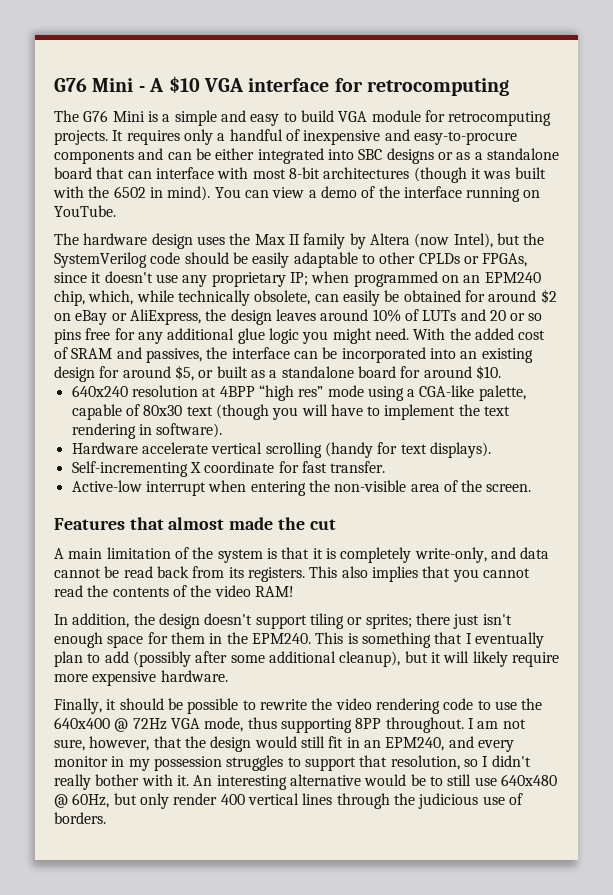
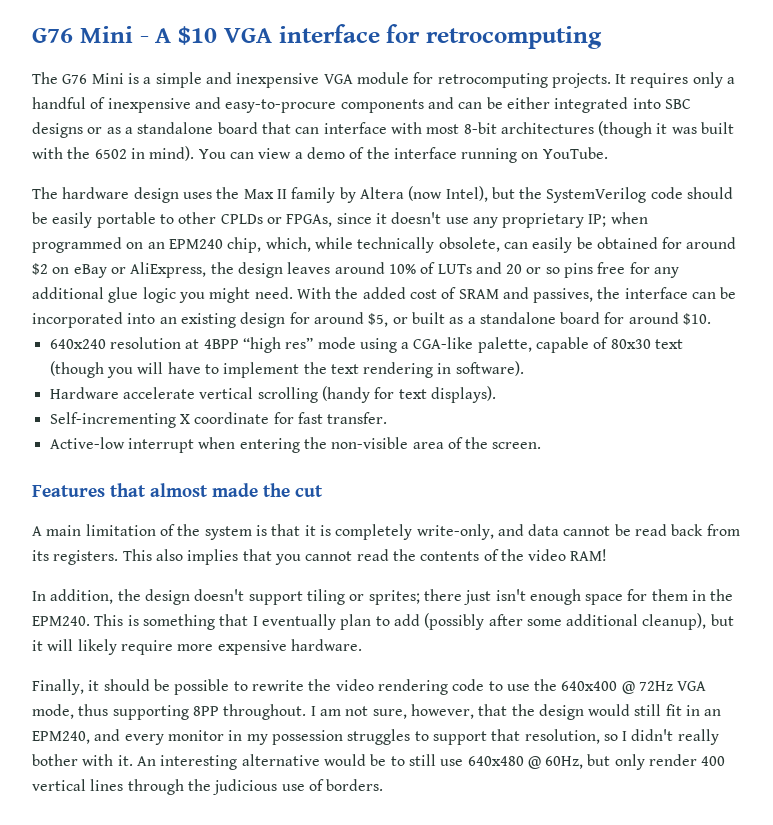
[250,110,334,126] easy to build -> [236,73,320,88] inexpensive
[293,252,358,268] adaptable -> [96,212,156,228] portable

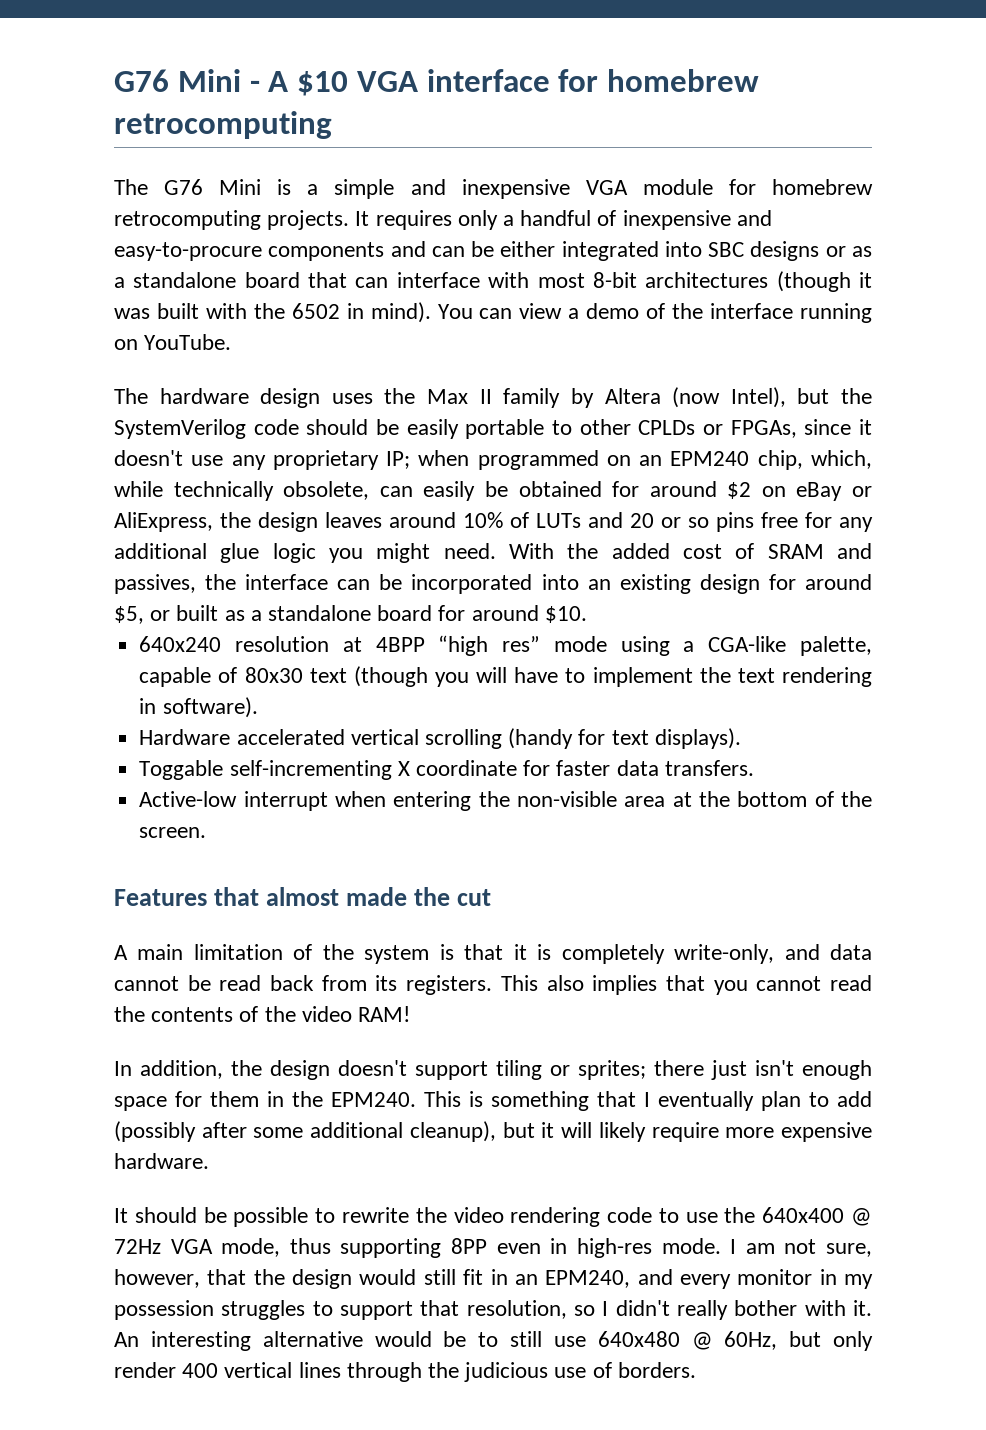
(421, 33) none -> [607,69,760,92] homebrew
(434, 78) none -> [772,179,874,195] homebrew
[122,387,195,399] accelerate -> [236,729,345,745] accelerated
[49,412,176,428] Self-incrementing -> [139,760,392,780] Toggable self-incrementing
[297,412,388,424] fast transfer. -> [556,760,754,776] faster data transfers.
(444, 445) none -> [672,791,808,807] at the bottom
[32,679,100,695] Finally, it -> [114,1208,128,1223] It
[223,704,307,720] throughout. -> [496,1238,721,1258] even in high-res mode.

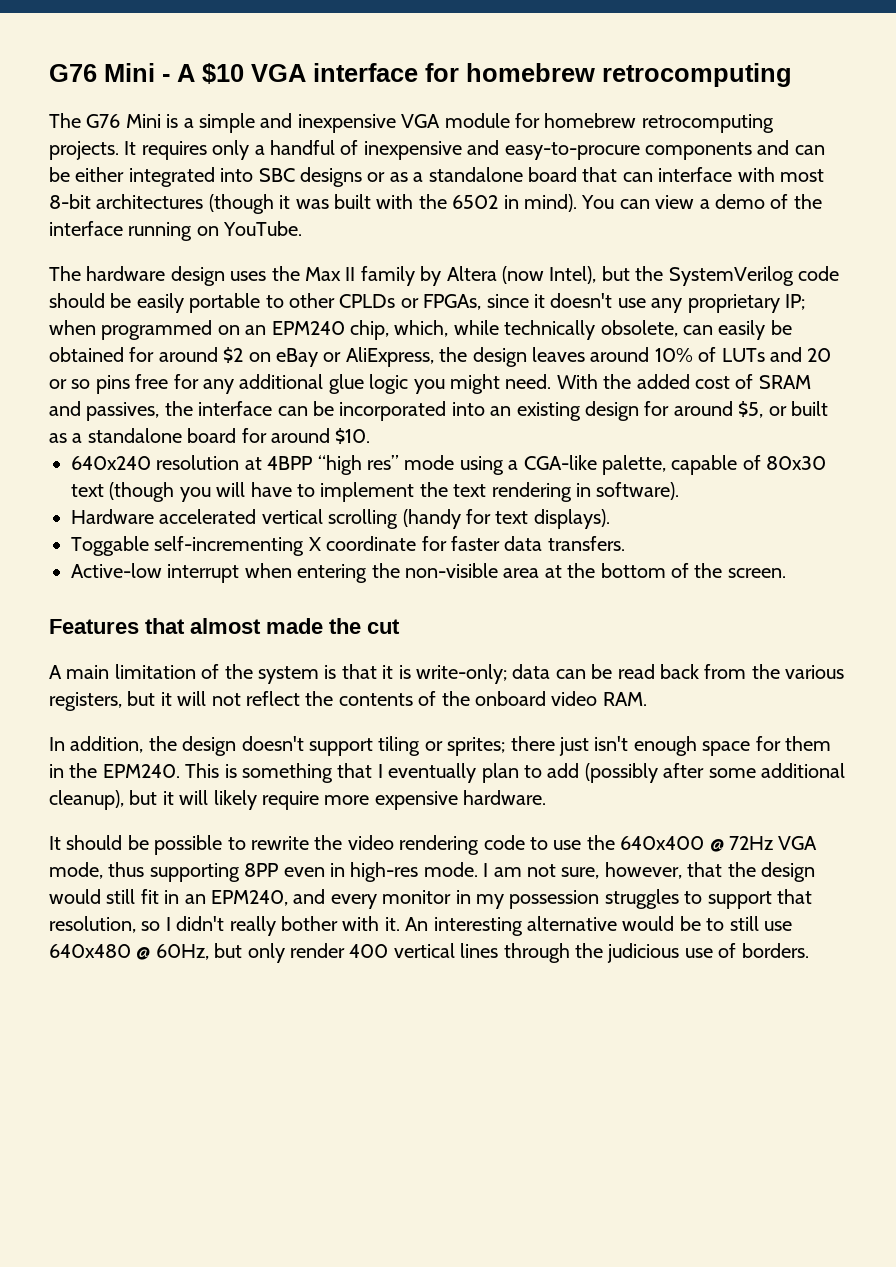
[561,944,872,964] [114,975,873,995] completely write-only, and data cannot be read back from its registers. This also implies that you cannot read -> [415,664,845,684] [49,691,300,711] write-only; data can be read back from the various registers, but it will not reflect
[301,1006,411,1022] video RAM! -> [474,691,647,706] onboard video RAM.

